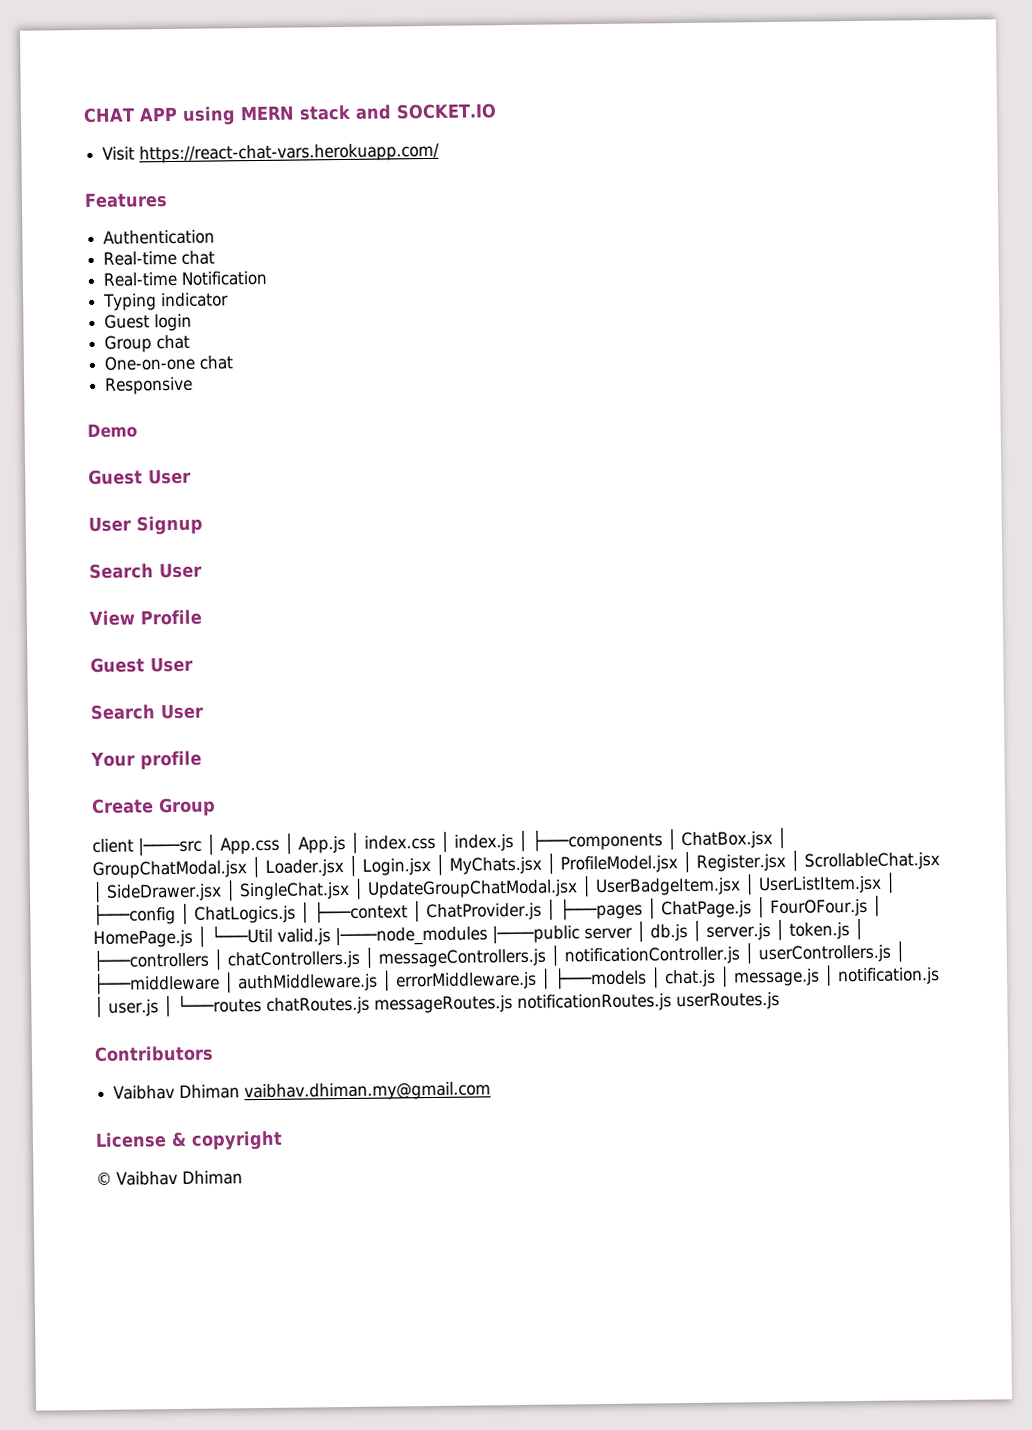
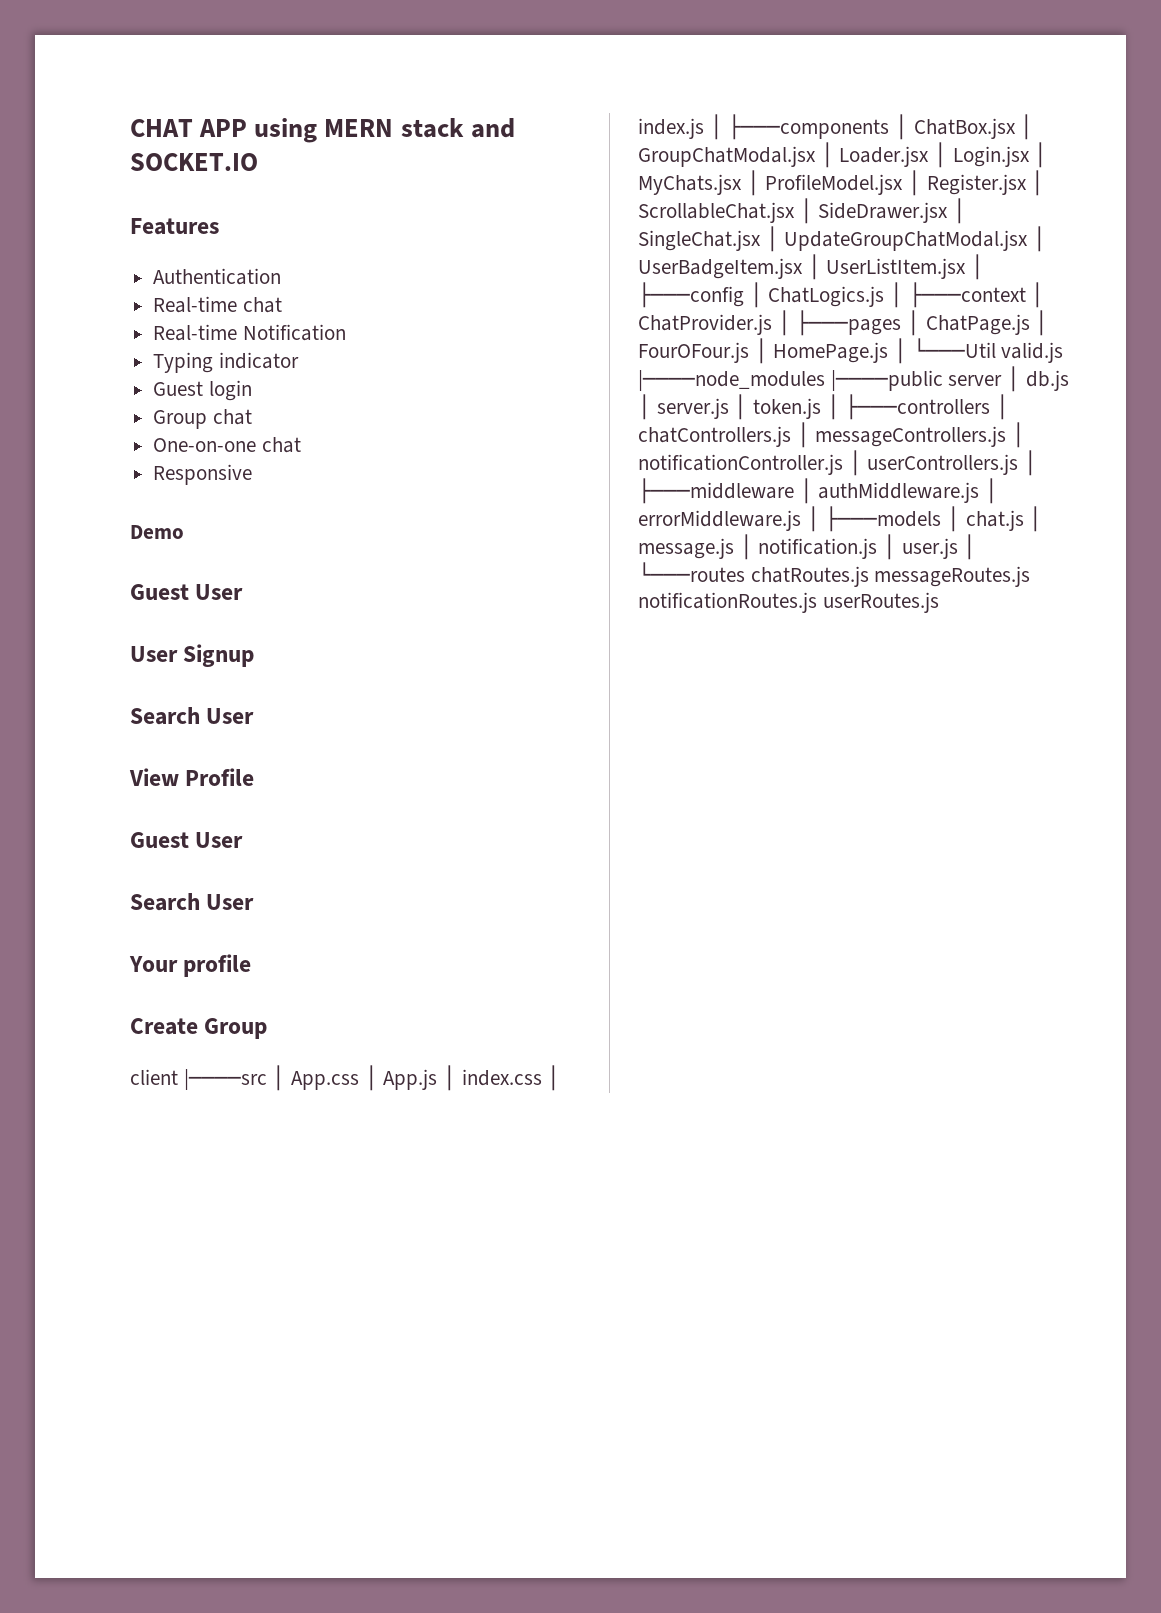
[102,142,441,164] // Visit https://react-chat-vars.herokuapp.com/ -> (258, 162) none
[94,1045,214,1062] [113,1081,492,1102] [95,1130,283,1150] [96,1170,243,1186] // Contributors // Vaibhav Dhiman vaibhav.dhiman.my@gmail.com // License & copyright // © Vaibhav Dhiman -> (939, 602) none

